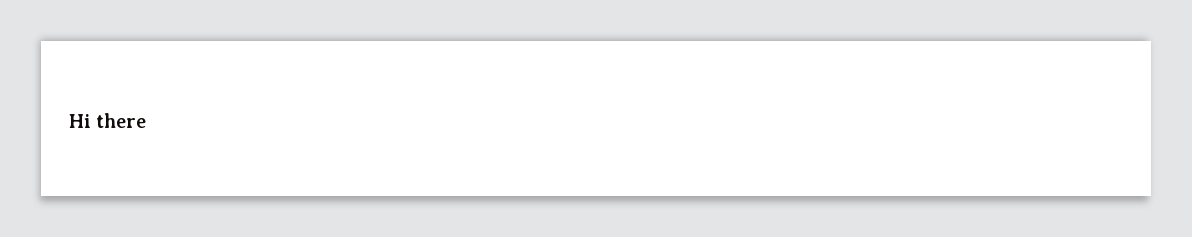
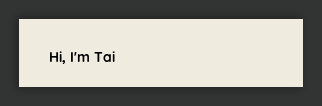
[69,113,147,128] Hi there -> [49,51,115,64] Hi, I'm Tai

